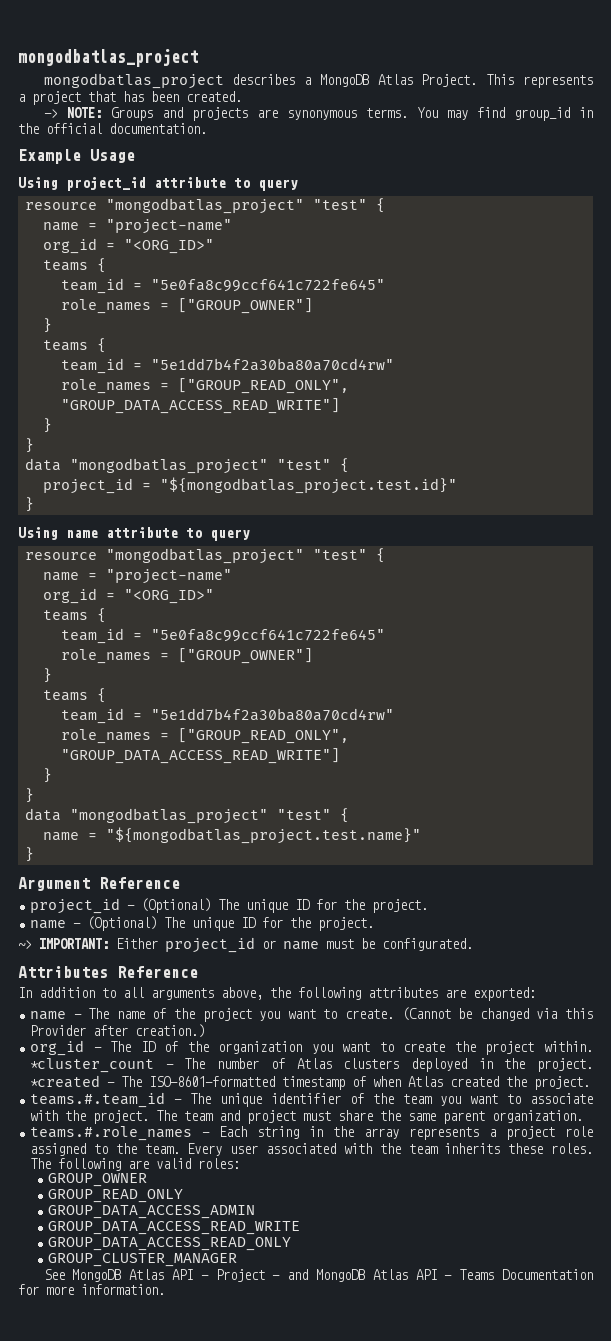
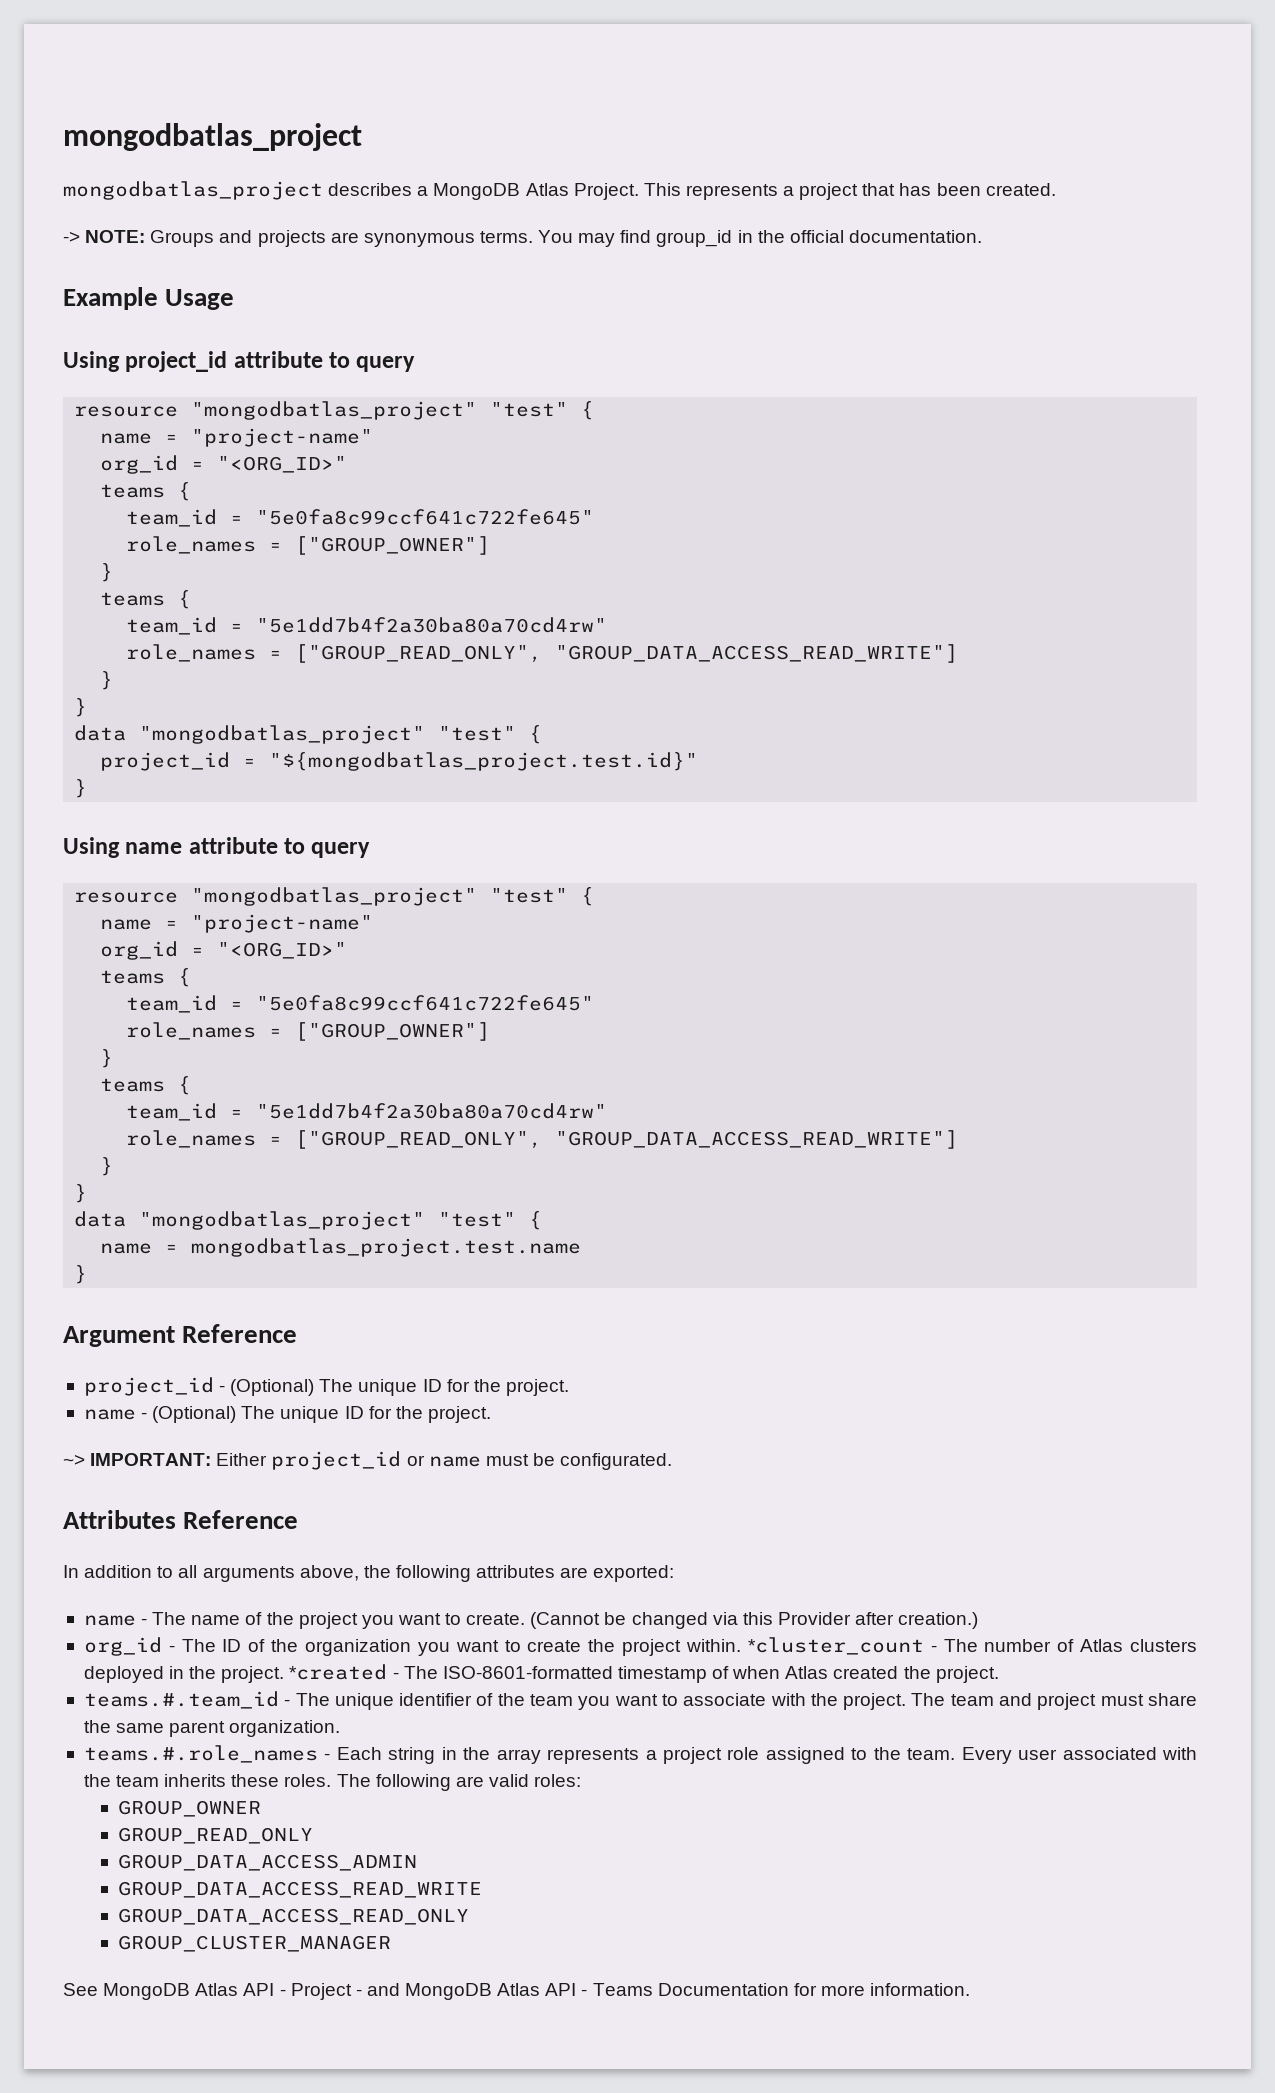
[105,827,421,844] "${mongodbatlas_project.test.name}" -> [191,1238,582,1257] mongodbatlas_project.test.name

